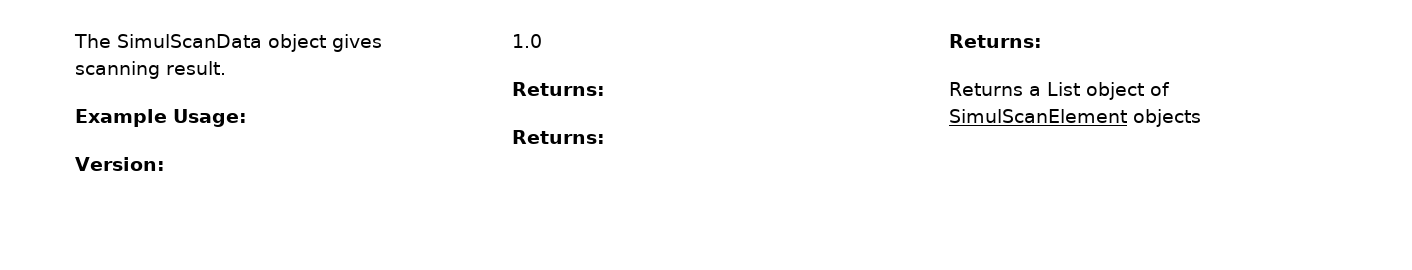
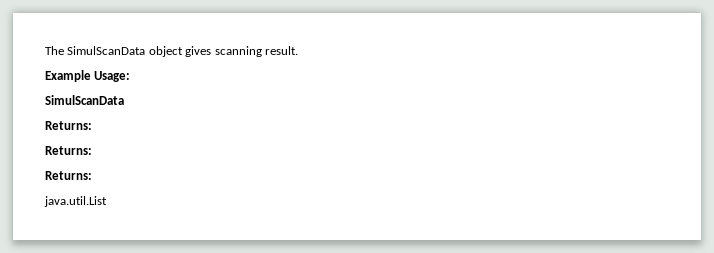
[75,157,165,171] [512,34,542,48] Version: // 1.0 -> [45,95,124,105] SimulScanData
[949,82,1170,100] [949,109,1201,127] Returns a List object of SimulScanElement objects -> [44,196,107,207] java.util.List

